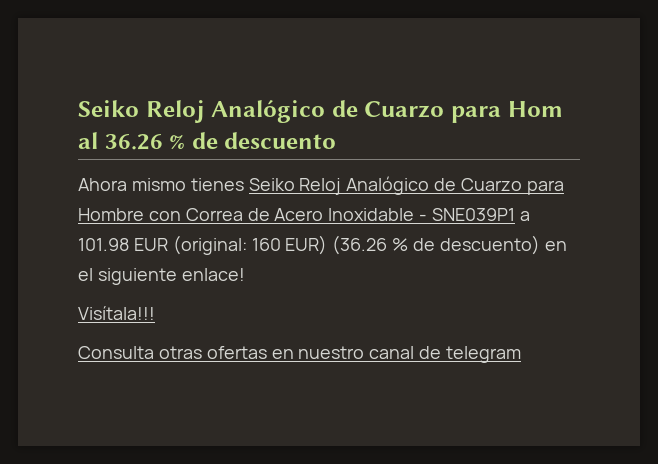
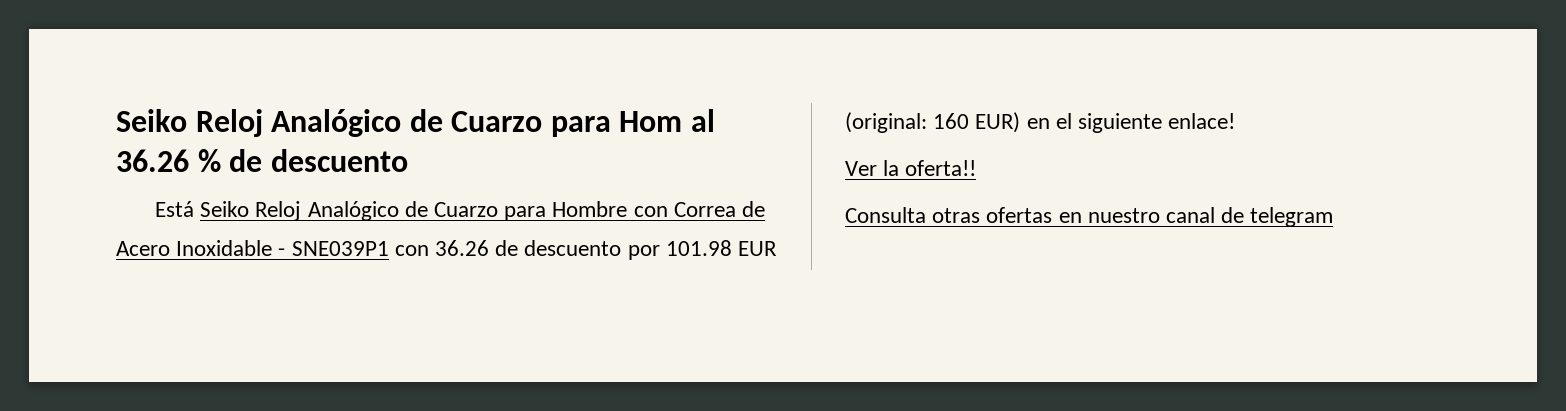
[78,178,244,191] Ahora mismo tienes -> [154,201,194,217] Está
[519,211,530,221] a -> [394,240,660,260] con 36.26 de descuento por
[332,235,540,255] (36.26 % de descuento) -> (1021, 122) none
[78,306,155,320] Visítala!!! -> [845,160,977,176] Ver la oferta!!

